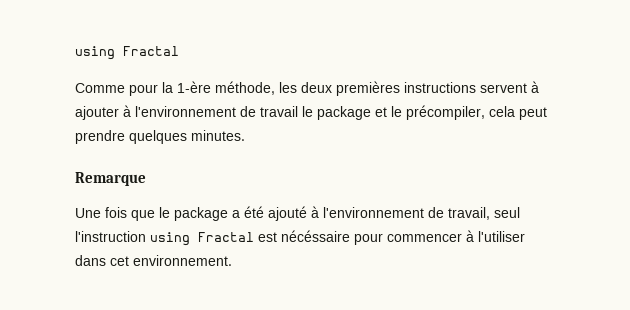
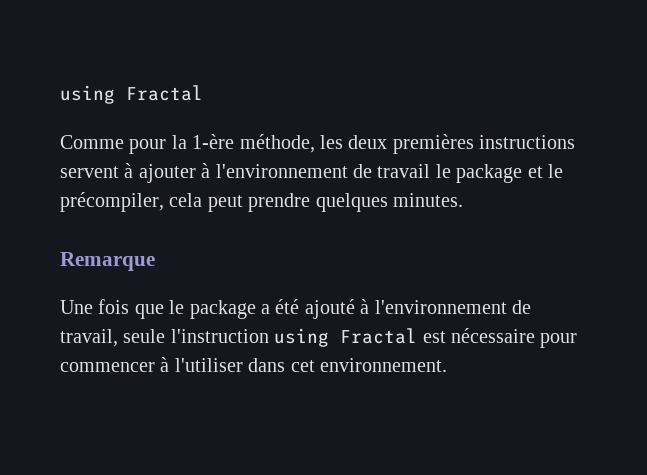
[494,207,520,218] seul -> [123,329,166,343] seule
[281,230,350,242] nécéssaire -> [451,328,535,343] nécessaire

